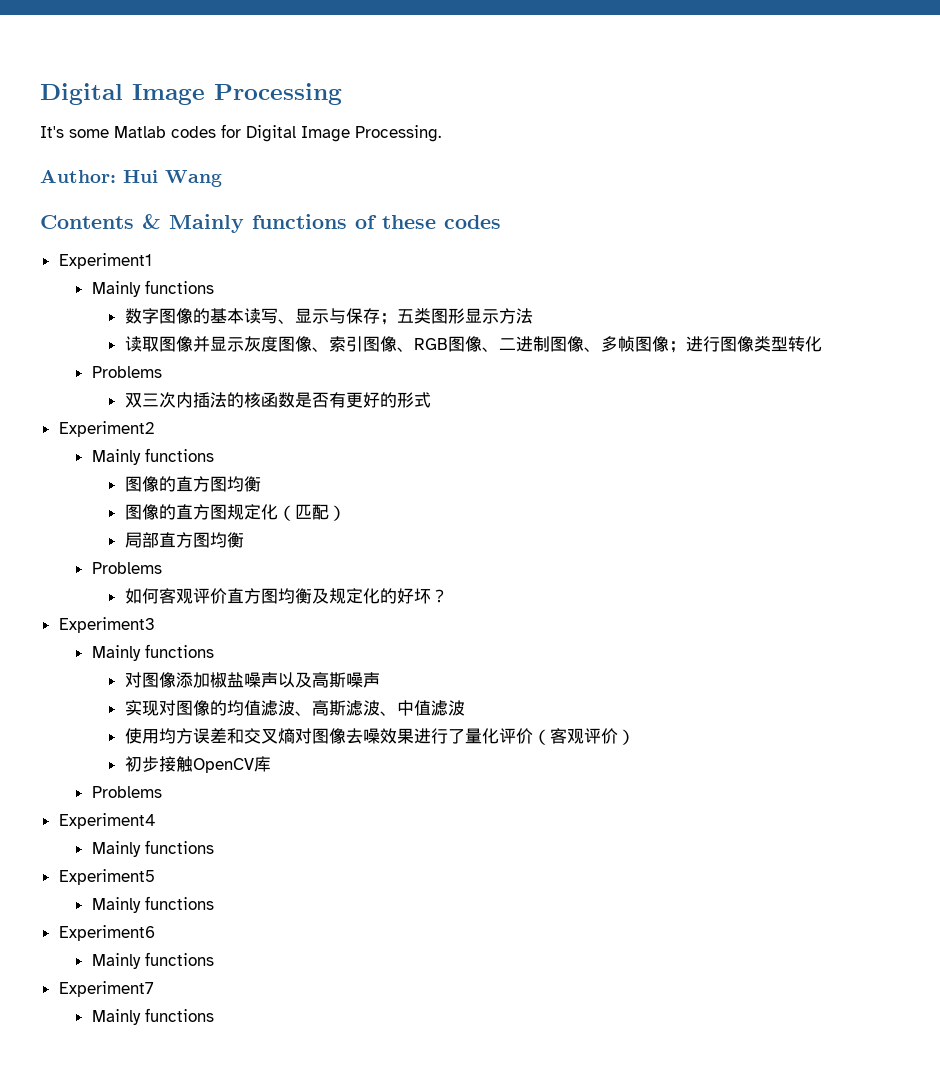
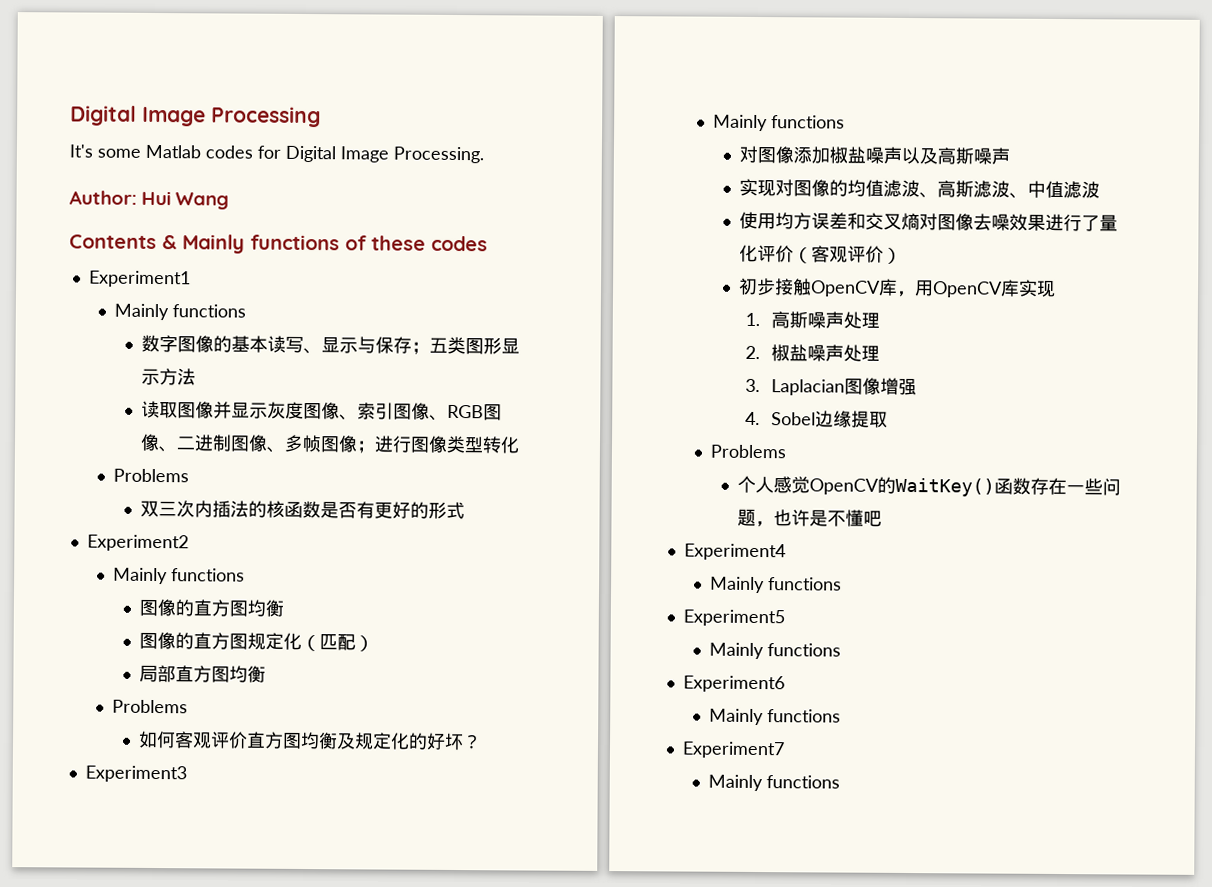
[91,786,162,798] // Problems -> [896,279,1057,298] [744,311,881,329] [744,344,881,362] [744,377,918,396] [744,410,889,428] [710,444,787,459] [737,475,1122,497] [737,508,883,528] ，用OpenCV库实现 // 1.高斯噪声处理 // 2.椒盐噪声处理 // 3. Laplacian图像增强 // 4. Sobel边缘提取 // Problems // 个人感觉OpenCV的WaitKey()函数存在一些问题，也许是不懂吧

